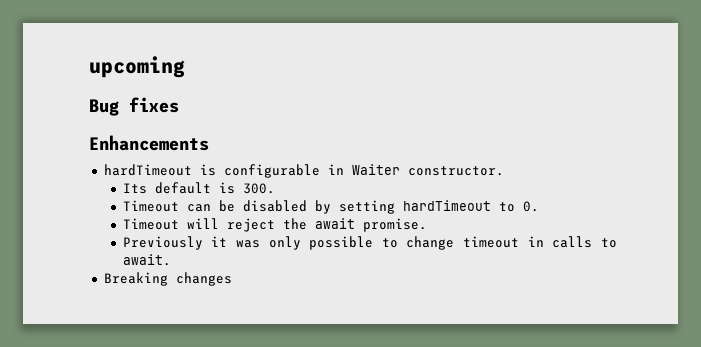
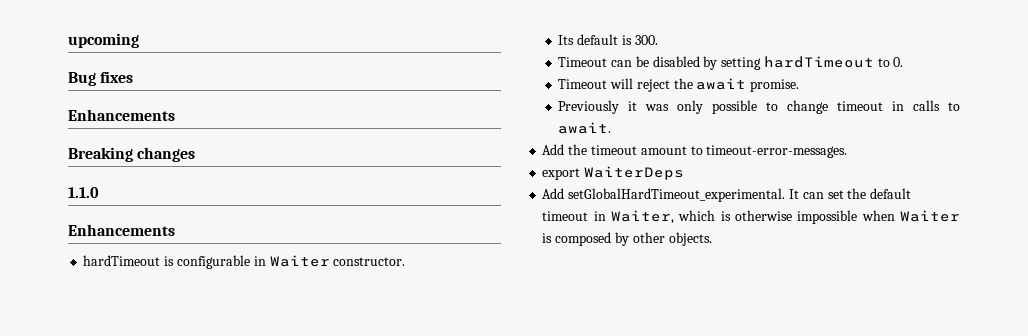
(209, 143) none -> [68,147,196,162] [68,187,99,198] [68,224,175,236] // Breaking changes // 1.1.0 // Enhancements
[103,272,232,286] Breaking changes -> [542,144,848,158] [542,166,685,180] [542,188,912,202] [542,210,960,224] [542,232,712,246] Add the timeout amount to timeout-error-messages. // export WaiterDeps // Add setGlobalHardTimeout_experimental. It can set the default timeout in Waiter, which is otherwise impossible when Waiter is composed by other objects.

